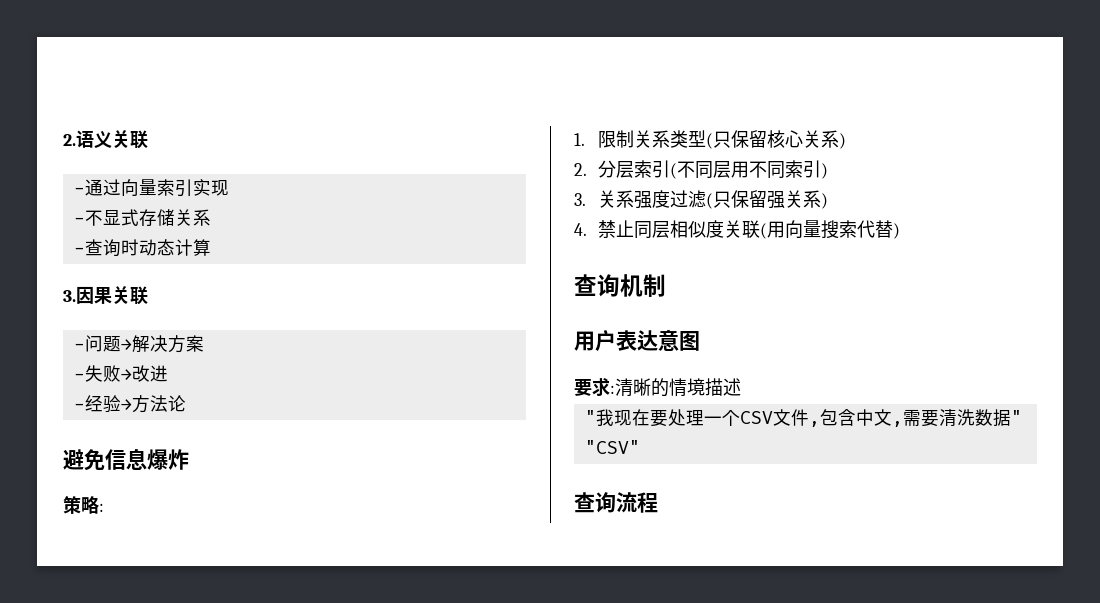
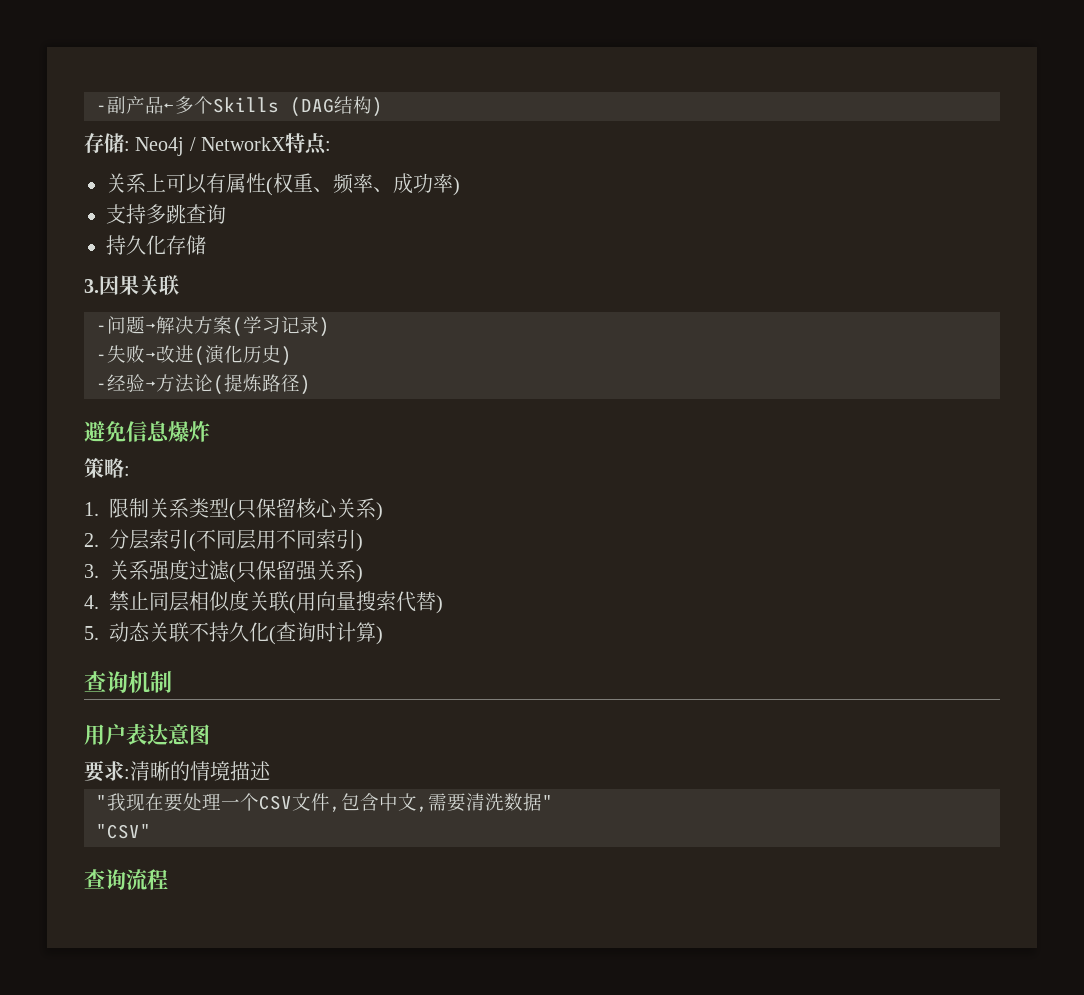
[63,130,148,149] [73,179,229,197] [73,209,211,226] [73,239,211,257] 2.语义关联 // -通过向量索引实现 // -不显式存储关系 // -查询时动态计算 -> [96,96,383,117] [84,133,332,156] [106,173,460,196] [106,204,226,224] [106,235,206,255] -副产品←多个Skills (DAG结构) // 存储: Neo4j / NetworkX特点: // 关系上可以有属性(权重、频率、成功率) // 支持多跳查询 // 持久化存储
(204, 343) none -> [232,316,330,337] (学习记录)
(168, 373) none -> [194,345,292,366] (演化历史)
(186, 403) none -> [213,374,311,395] (提炼路径)
(900, 231) none -> [84,622,383,645] // 5.动态关联不持久化(查询时计算)

